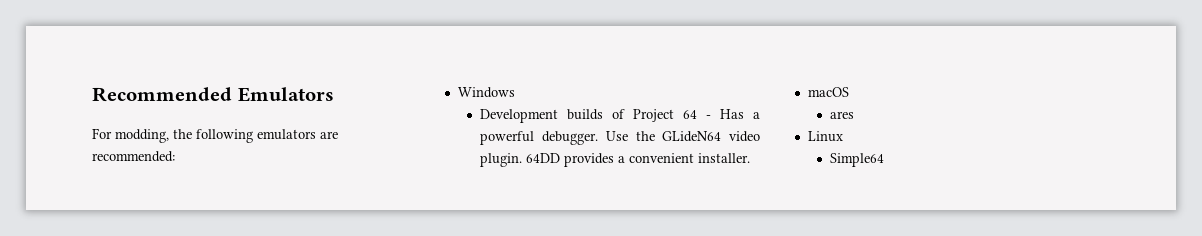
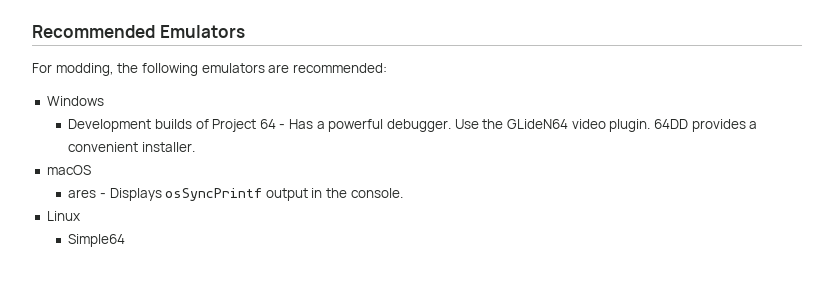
(855, 115) none -> [99,188,403,201] - Displays osSyncPrintf output in the console.

